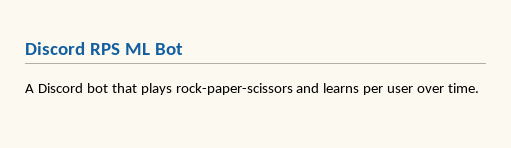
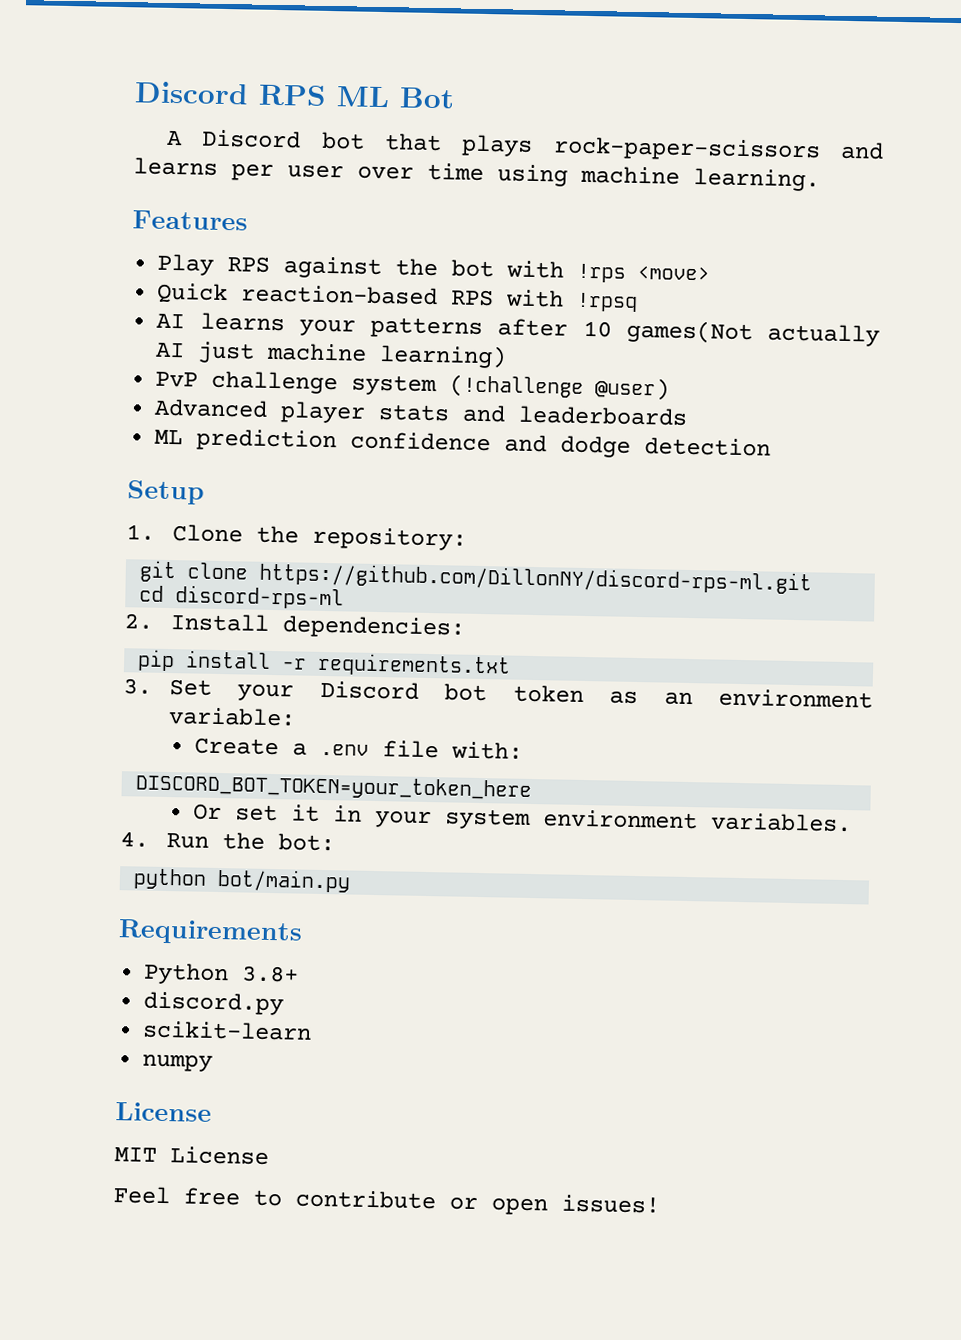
[448,83,480,93] time. -> [427,162,820,192] [132,210,248,231] [157,253,711,283] [156,282,639,312] [156,312,881,347] [155,341,508,369] [155,370,671,401] [154,398,689,426] [154,428,772,458] [127,480,205,505] [126,524,467,551] [139,560,813,595] [139,585,345,610] [124,613,465,640] [137,649,512,678] [123,678,873,709] [167,707,296,727] [194,737,524,760] [135,773,533,802] [193,803,853,833] [120,831,335,852] [133,868,352,893] [118,919,303,946] [143,962,300,986] [143,991,285,1016] [142,1020,313,1041] [142,1053,214,1072] [115,1102,212,1122] [114,1146,269,1166] [113,1186,660,1216] time using machine learning. // Features // Play RPS against the bot with !rps <move> // Quick reaction-based RPS with !rpsq // AI learns your patterns after 10 games(Not actually AI just machine learning) // PvP challenge system (!challenge @user) // Advanced player stats and leaderboards // ML prediction confidence and dodge detection // Setup // 1. Clone the repository: // git clone https://github.com/DillonNY/discord-rps-ml.git // cd discord-rps-ml // 2. Install dependencies: // pip install -r requirements.txt // 3. Set your Discord bot token as an environment variable: // Create a .env file with: // DISCORD_BOT_TOKEN=your_token_here // Or set it in your system environment variables. // 4. Run the bot: // python bot/main.py // Requirements // Python 3.8+ // discord.py // scikit-learn // numpy // License // MIT License // Feel free to contribute or open issues!

